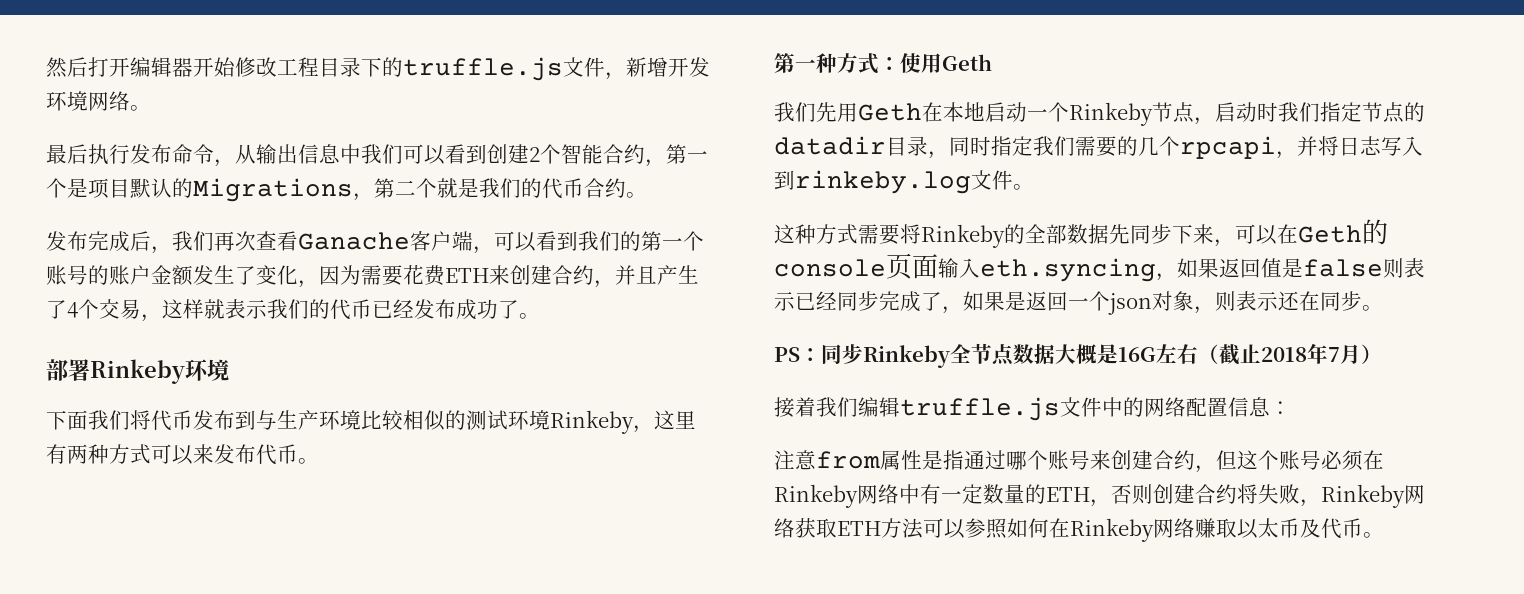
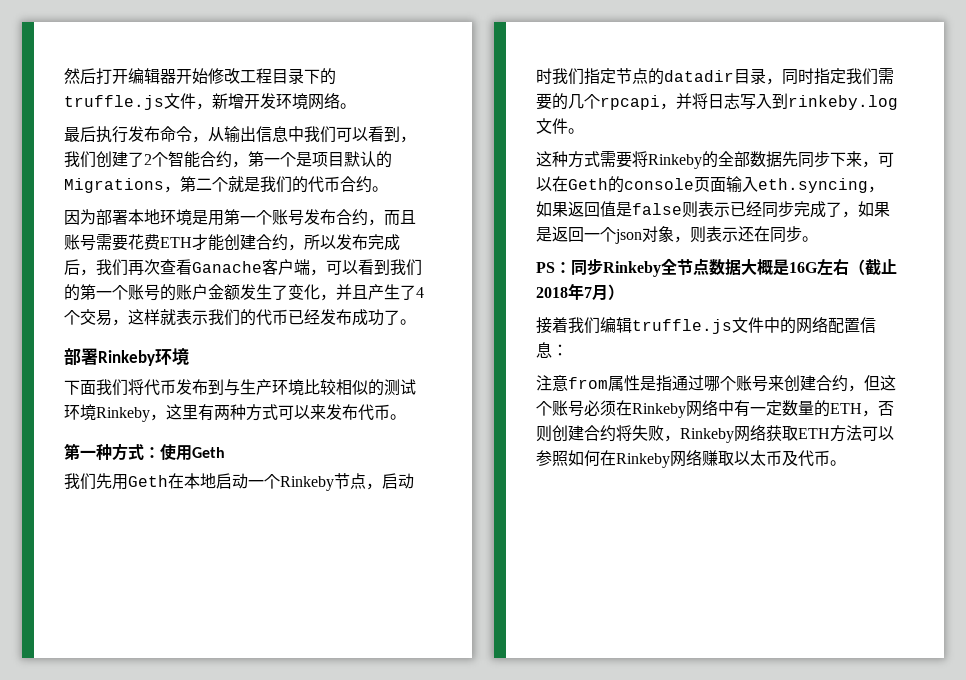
[487,144,529,164] 创建 -> [400,136,416,143] [64,151,144,168] ，我们创建了
(647, 195) none -> [64,209,416,226] [64,234,336,251] 因为部署本地环境是用第一个账号发布合约，而且账号需要花费ETH才能创建合约，所以
[319,265,615,288] 因为需要花费ETH来创建合约， -> (336, 297) none

